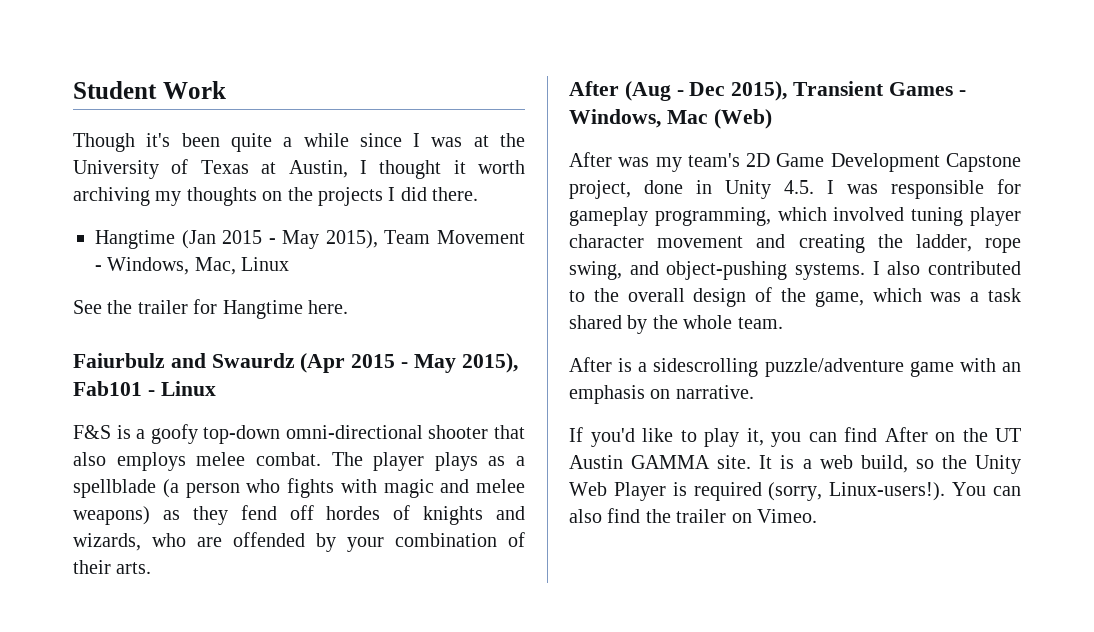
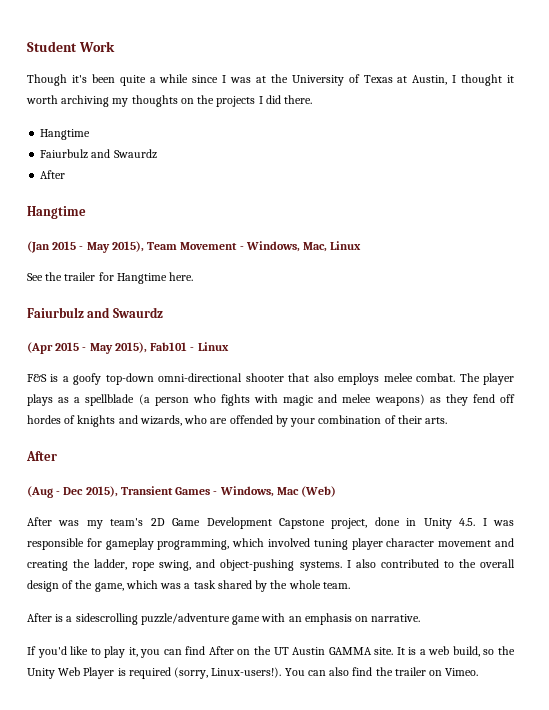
(175, 239) none -> [40,149,157,159] [40,170,66,179] [27,206,86,219] // Faiurbulz and Swaurdz // After // Hangtime //
(295, 360) none -> (163, 312) //
(619, 88) none -> (57, 456) //

